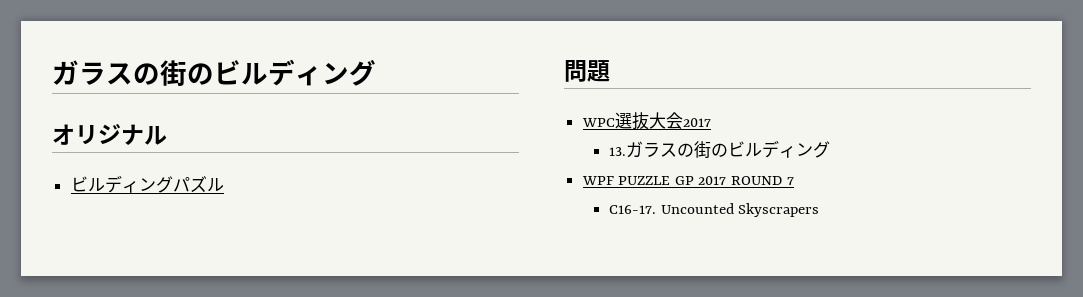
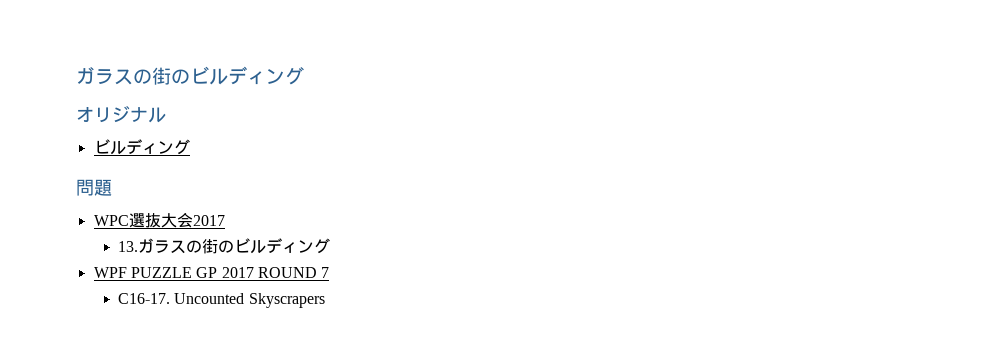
[172,176,224,193] パズル -> (190, 147) none

